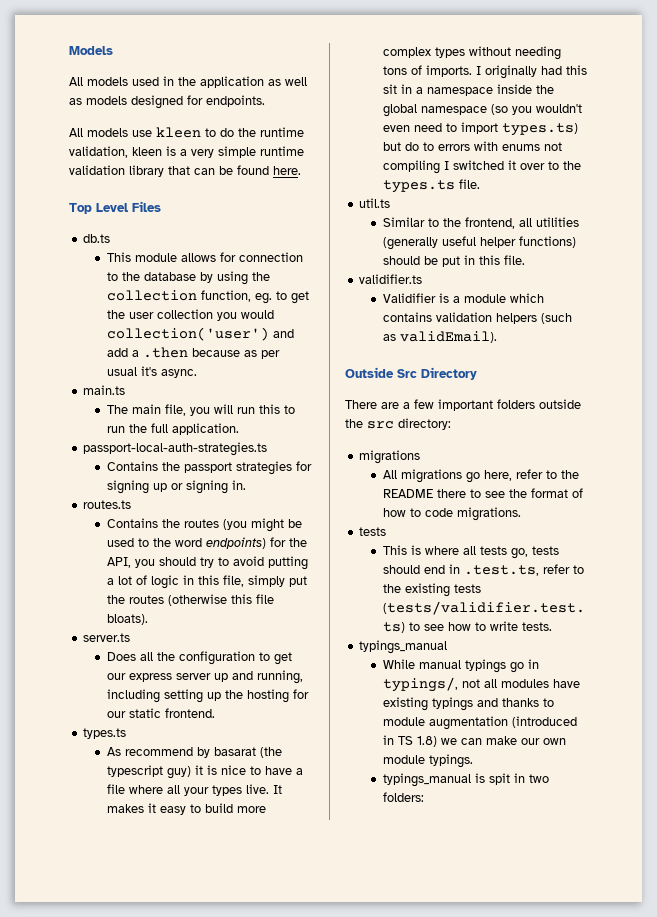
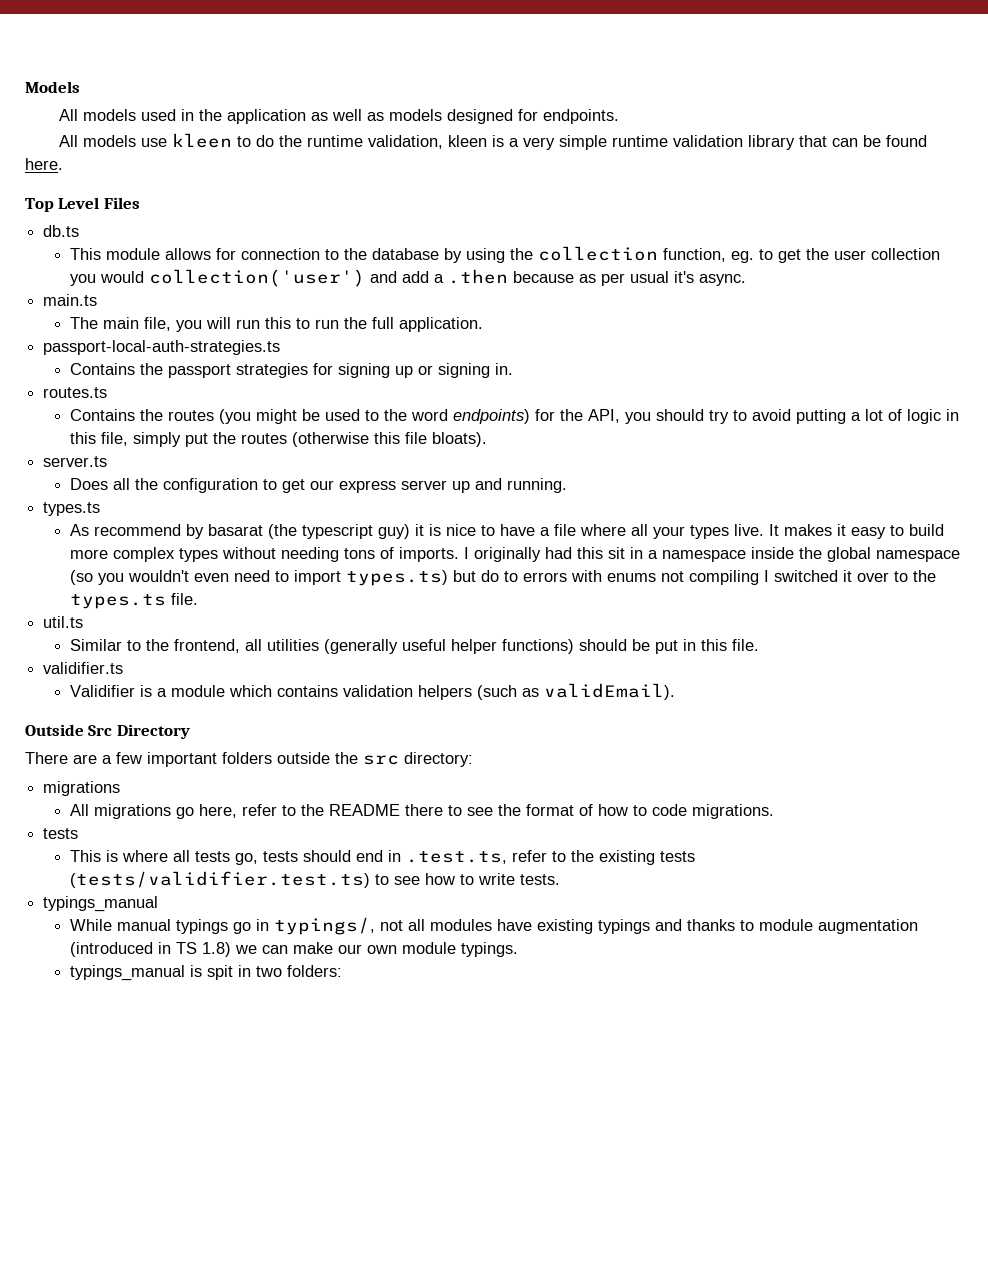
[257,670,304,684] [107,689,310,703] [107,708,216,718] running, including setting up the hosting for our static frontend. -> [507,478,568,493] running.

